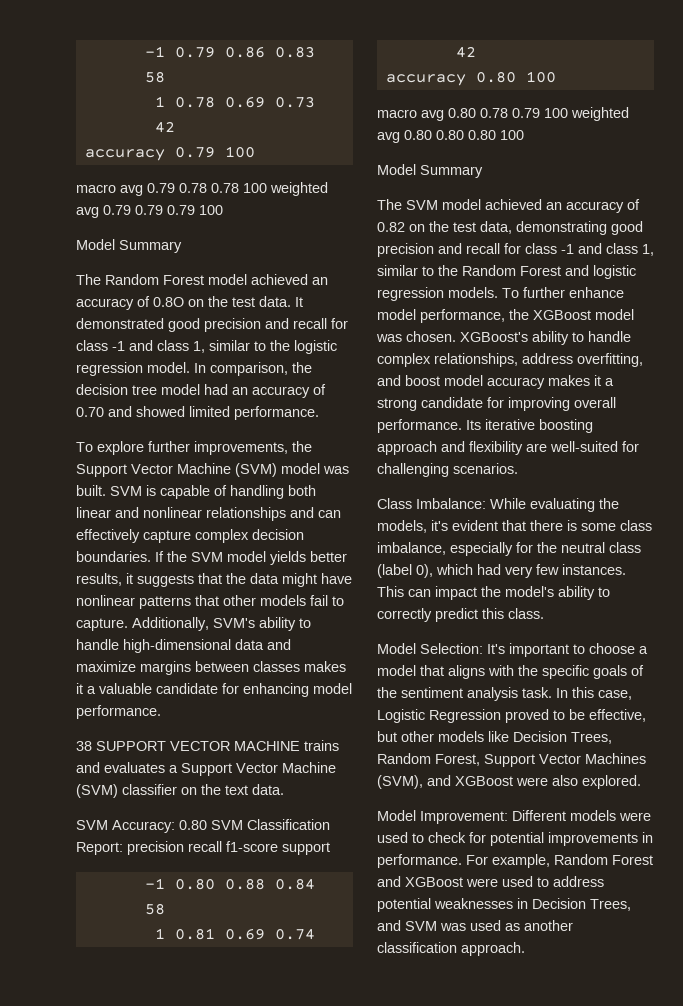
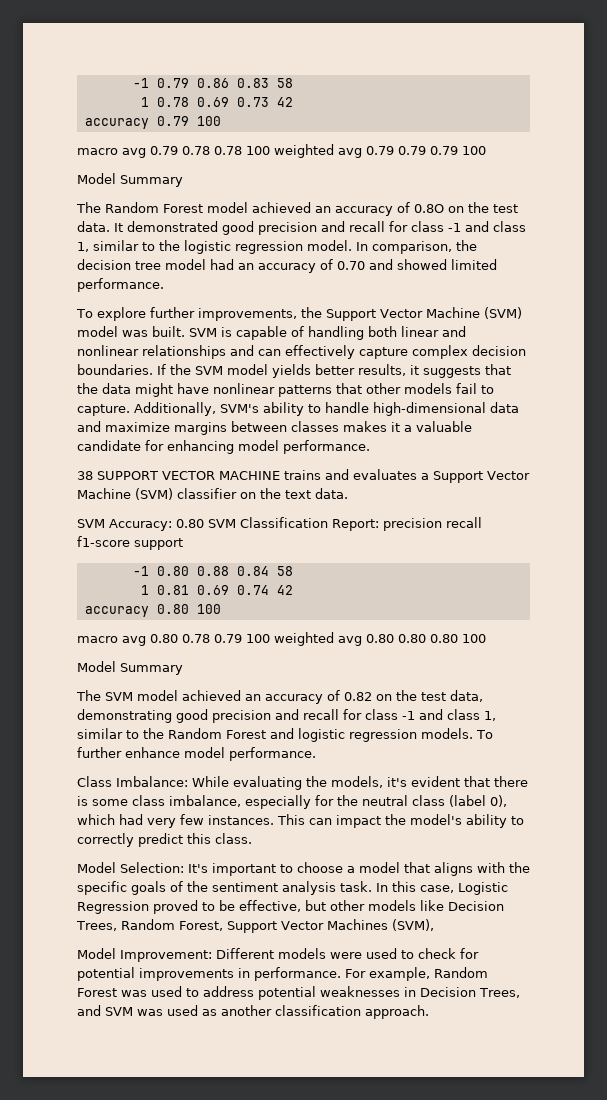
[420,309,634,323] [376,331,631,345] [377,353,643,367] [377,375,614,389] [377,397,616,411] [377,419,593,433] [377,441,639,455] [377,463,518,477] performance, the XGBoost model was chosen. XGBoost's ability to handle complex relationships, address overfitting, and boost model accuracy makes it a strong candidate for improving overall performance. Its iterative boosting approach and flexibility are well-suited for challenging scenarios. -> [229,747,316,761] performance.
[427,775,641,789] and XGBoost were also explored. -> (434, 925) none
[377,876,498,887] and XGBoost were -> [121,990,147,997] was

